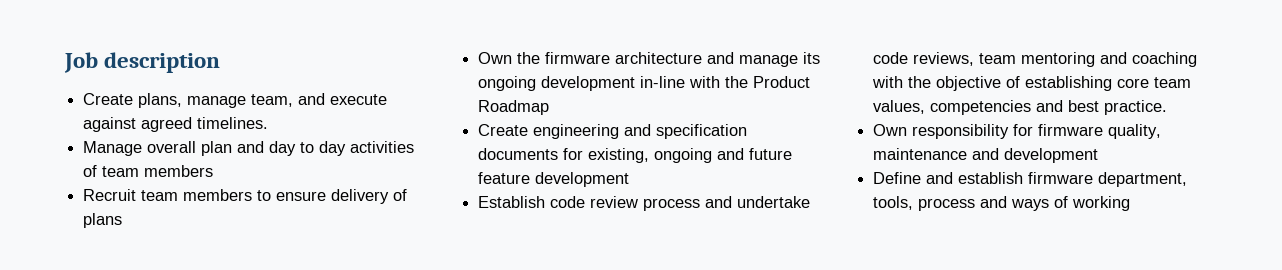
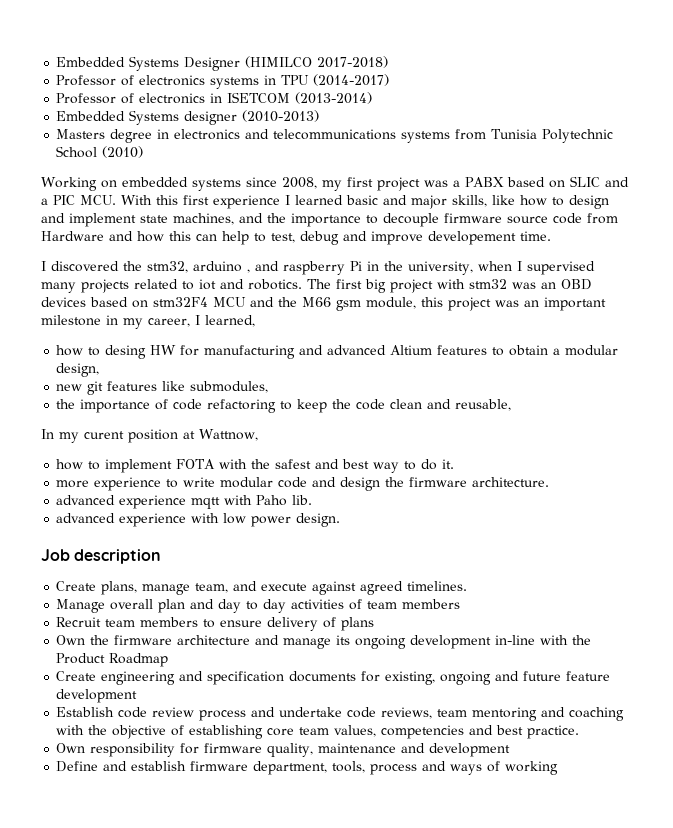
(64, 62) none -> [56,56,389,71] [56,74,390,89] [56,92,373,104] [56,110,320,125] [56,129,614,143] [56,146,144,158] [41,176,629,191] [41,195,609,209] [41,213,618,227] [41,231,551,245] [41,261,595,275] [41,279,592,293] [41,297,606,311] [41,315,255,329] [56,345,619,359] [56,363,100,377] [56,381,269,395] [56,399,512,413] [41,429,258,443] [56,459,455,473] [56,477,550,491] [56,495,313,509] [56,513,341,527] Embedded Systems Designer (HIMILCO 2017-2018) // Professor of electronics systems in TPU (2014-2017) // Professor of electronics in ISETCOM (2013-2014) // Embedded Systems designer (2010-2013) // Masters degree in electronics and telecommunications systems from Tunisia Polytechnic School (2010) // Working on embedded systems since 2008, my first project was a PABX based on SLIC and a PIC MCU. With this first experience I learned basic and major skills, like how to design and implement state machines, and the importance to decouple firmware source code from Hardware and how this can help to test, debug and improve developement time. // I discovered the stm32, arduino , and raspberry Pi in the university, when I supervised many projects related to iot and robotics. The first big project with stm32 was an OBD devices based on stm32F4 MCU and the M66 gsm module, this project was an important milestone in my career, I learned, // how to desing HW for manufacturing and advanced Altium features to obtain a modular design, // new git features like submodules, // the importance of code refactoring to keep the code clean and reusable, // In my curent position at Wattnow, // how to implement FOTA with the safest and best way to do it. // more experience to write modular code and design the firmware architecture. // advanced experience mqtt with Paho lib. // advanced experience with low power design. //

